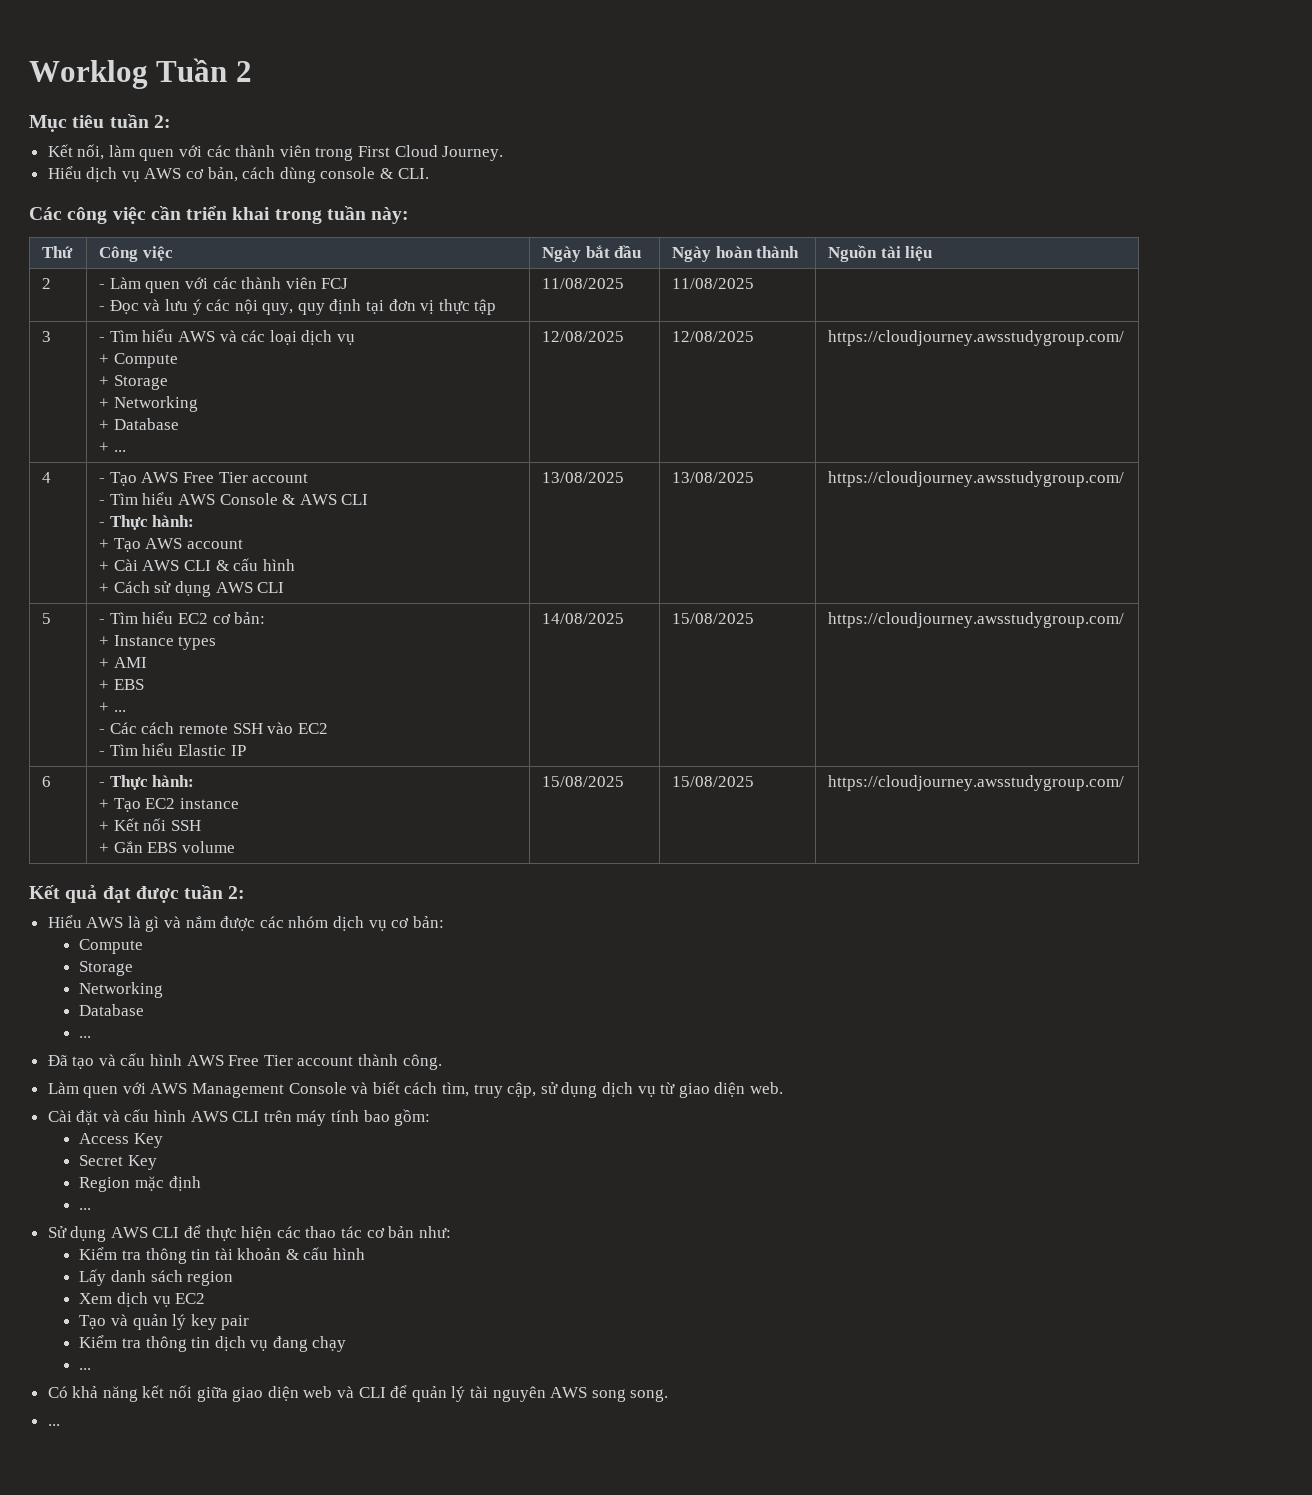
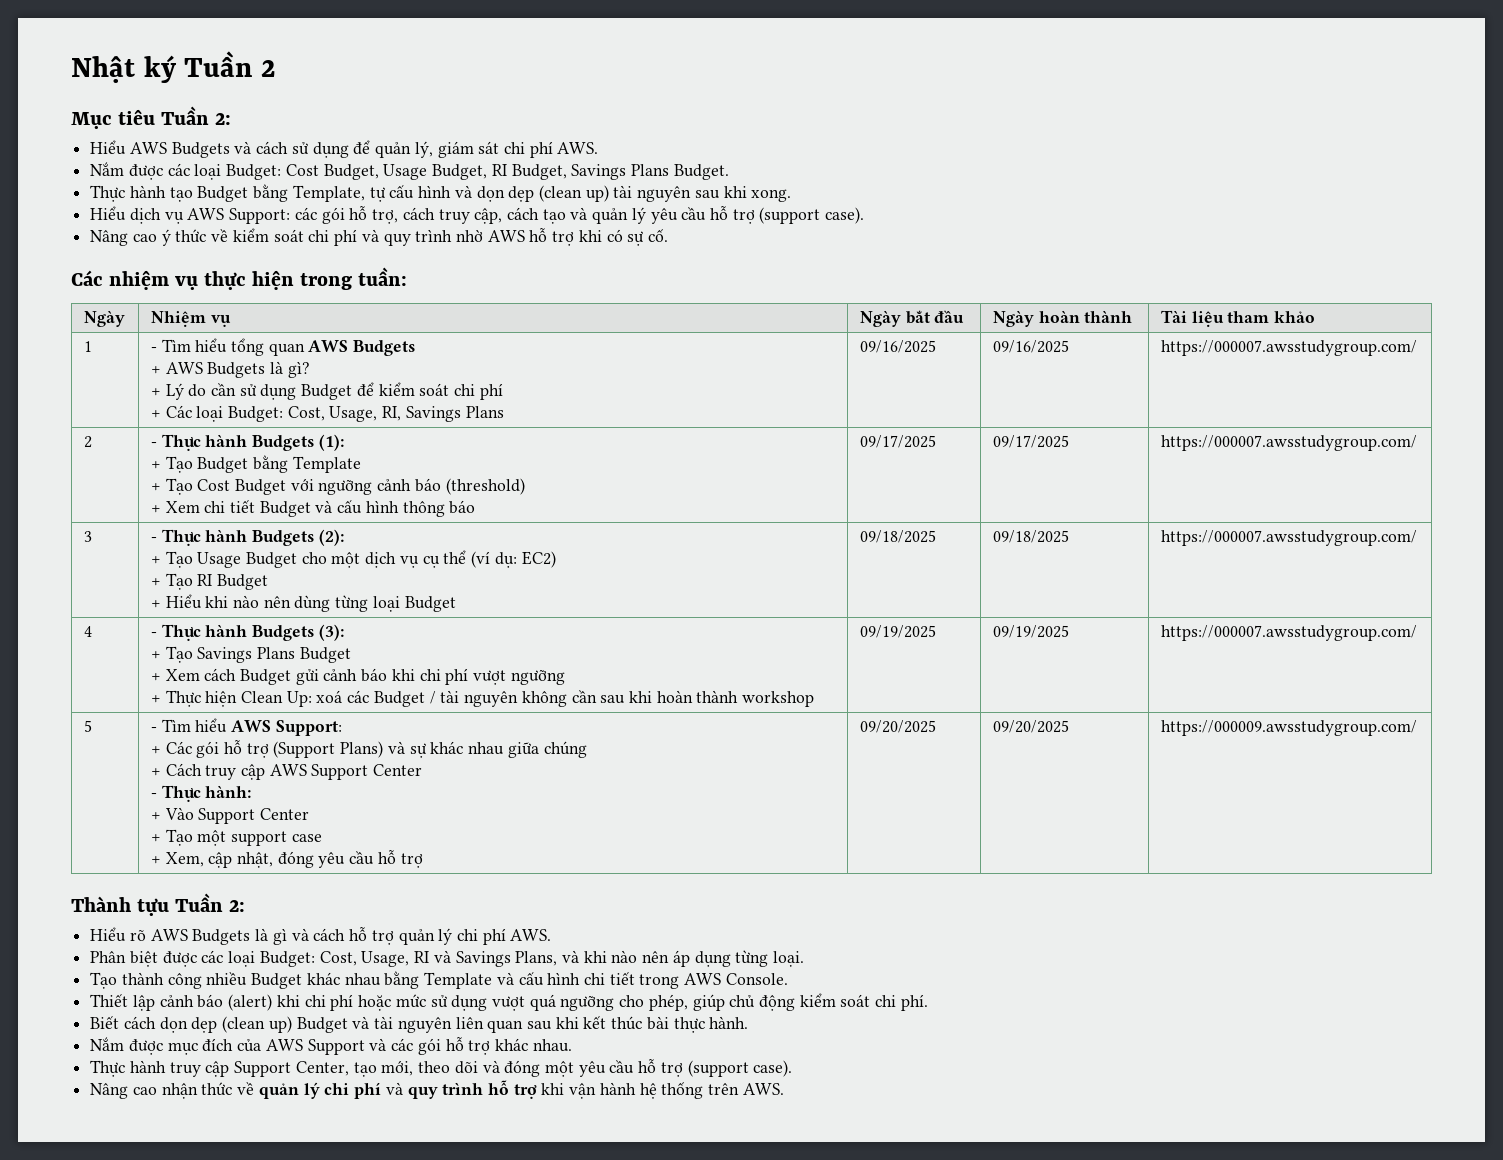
[29,60,148,89] Worklog -> [71,55,177,83] Nhật ký
[109,114,171,128] [47,144,504,161] [47,166,429,183] [29,206,410,224] [42,246,74,258] [99,246,173,262] tuần 2: // Kết nối, làm quen với các thành viên trong First Cloud Journey. // Hiểu dịch vụ AWS cơ bản, cách dùng console & CLI. // Các công việc cần triển khai trong tuần này: // Thứ | Công việc -> [161,106,232,125] [90,140,599,158] [90,162,729,180] [90,184,792,202] [90,206,865,224] [90,228,669,246] [71,267,408,290] [83,310,125,327] [150,311,231,327] Tuần 2: // Hiểu AWS Budgets và cách sử dụng để quản lý, giám sát chi phí AWS. // Nắm được các loại Budget: Cost Budget, Usage Budget, RI Budget, Savings Plans Budget. // Thực hành tạo Budget bằng Template, tự cấu hình và dọn dẹp (clean up) tài nguyên sau khi xong. // Hiểu dịch vụ AWS Support: các gói hỗ trợ, cách truy cập, cách tạo và quản lý yêu cầu hỗ trợ (support case). // Nâng cao ý thức về kiểm soát chi phí và quy trình nhờ AWS hỗ trợ khi có sự cố. // Các nhiệm vụ thực hiện trong tuần: // Ngày | Nhiệm vụ
[828,245,901,262] Nguồn tài -> [1160,310,1187,323] Tài
[42,278,52,289] [99,277,349,293] [99,299,497,315] [542,278,625,289] [672,278,755,289] [42,331,52,342] [99,329,355,345] [99,353,178,368] [99,375,168,390] [99,396,198,412] [99,418,179,430] [99,442,126,452] [542,331,625,342] [672,331,755,342] [828,330,1125,346] [42,472,52,483] [99,472,309,486] [99,492,369,505] [99,515,195,530] [99,538,243,552] [99,558,295,571] [99,581,285,597] [542,472,625,483] [672,472,755,483] [828,471,1125,487] [42,613,52,624] [99,611,266,624] [99,635,217,650] [99,657,147,668] [99,679,144,690] [99,702,126,712] [99,722,328,734] [99,743,246,756] [542,613,625,624] [672,613,755,624] [828,612,1125,628] [42,776,52,787] [99,775,195,790] [99,798,239,812] [99,818,201,831] [99,841,235,853] [542,776,625,787] [672,776,755,787] [828,775,1125,791] [29,885,246,903] [47,915,444,932] [79,939,144,954] [79,961,134,976] [79,982,164,998] [79,1004,145,1016] [79,1036,92,1038] [47,1053,442,1070] [47,1081,783,1098] [47,1109,431,1126] [79,1133,163,1148] [79,1155,157,1170] [79,1176,201,1192] [79,1208,92,1210] [47,1225,451,1242] [79,1247,366,1264] [79,1269,234,1286] [79,1292,206,1307] [79,1314,250,1330] [79,1335,347,1352] [79,1368,92,1370] [47,1385,669,1402] [47,1424,60,1426] // 2 | - Làm quen với các thành viên FCJ // - Đọc và lưu ý các nội quy, quy định tại đơn vị thực tập | 11/08/2025 | 11/08/2025 | // 3 | - Tìm hiểu AWS và các loại dịch vụ // + Compute // + Storage // + Networking // + Database // + ... | 12/08/2025 | 12/08/2025 | https://cloudjourney.awsstudygroup.com/ // 4 | - Tạo AWS Free Tier account // - Tìm hiểu AWS Console & AWS CLI // - Thực hành: // + Tạo AWS account // + Cài AWS CLI & cấu hình // + Cách sử dụng AWS CLI | 13/08/2025 | 13/08/2025 | https://cloudjourney.awsstudygroup.com/ // 5 | - Tìm hiểu EC2 cơ bản: // + Instance types // + AMI // + EBS // + ... // - Các cách remote SSH vào EC2 // - Tìm hiểu Elastic IP | 14/08/2025 | 15/08/2025 | https://cloudjourney.awsstudygroup.com/ // 6 | - Thực hành: // + Tạo EC2 instance // + Kết nối SSH // + Gắn EBS volume | 15/08/2025 | 15/08/2025 | https://cloudjourney.awsstudygroup.com/ // Kết quả đạt được tuần 2: // Hiểu AWS là gì và nắm được các nhóm dịch vụ cơ bản: // Compute // Storage // Networking // Database // ... // Đã tạo và cấu hình AWS Free Tier account thành công. // Làm quen với AWS Management Console và biết cách tìm, truy cập, sử dụng dịch vụ từ giao diện web. // Cài đặt và cấu hình AWS CLI trên máy tính bao gồm: // Access Key // Secret Key // Region mặc định // ... // Sử dụng AWS CLI để thực hiện các thao tác cơ bản như: // Kiểm tra thông tin tài khoản & cấu hình // Lấy danh sách region // Xem dịch vụ EC2 // Tạo và quản lý key pair // Kiểm tra thông tin dịch vụ đang chạy // ... // Có khả năng kết nối giữa giao diện web và CLI để quản lý tài nguyên AWS song song. // ... -> [1227,311,1315,323] [83,341,92,352] [150,338,416,356] [150,361,310,378] [150,382,503,400] [150,405,504,422] [859,340,936,353] [992,340,1069,353] [1160,340,1417,356] [83,436,92,448] [150,434,344,451] [150,455,361,473] [150,478,525,495] [150,500,476,517] [859,435,936,448] [992,435,1069,448] [1160,435,1417,451] [83,531,92,542] [150,529,344,546] [150,550,556,568] [150,573,268,590] [150,594,456,612] [859,530,936,543] [992,530,1069,543] [1160,530,1417,546] [83,626,92,637] [150,624,344,641] [150,646,351,663] [150,668,565,685] [150,690,815,707] [859,625,936,638] [992,625,1069,638] [1160,625,1417,641] [83,720,92,732] [150,718,342,736] [150,740,587,758] [150,763,423,780] [150,785,252,802] [150,807,309,824] [150,829,322,846] [150,850,423,868] [859,720,936,733] [992,720,1069,733] [1160,720,1417,736] [71,893,246,916] [90,927,552,945] [90,950,805,967] [90,971,788,989] [90,993,928,1011] [90,1016,749,1033] [90,1037,572,1055] [90,1059,793,1077] [90,1080,784,1099] tham khảo // 1 | - Tìm hiểu tổng quan AWS Budgets // + AWS Budgets là gì? // + Lý do cần sử dụng Budget để kiểm soát chi phí // + Các loại Budget: Cost, Usage, RI, Savings Plans | 09/16/2025 | 09/16/2025 | https://000007.awsstudygroup.com/ // 2 | - Thực hành Budgets (1): // + Tạo Budget bằng Template // + Tạo Cost Budget với ngưỡng cảnh báo (threshold) // + Xem chi tiết Budget và cấu hình thông báo | 09/17/2025 | 09/17/2025 | https://000007.awsstudygroup.com/ // 3 | - Thực hành Budgets (2): // + Tạo Usage Budget cho một dịch vụ cụ thể (ví dụ: EC2) // + Tạo RI Budget // + Hiểu khi nào nên dùng từng loại Budget | 09/18/2025 | 09/18/2025 | https://000007.awsstudygroup.com/ // 4 | - Thực hành Budgets (3): // + Tạo Savings Plans Budget // + Xem cách Budget gửi cảnh báo khi chi phí vượt ngưỡng // + Thực hiện Clean Up: xoá các Budget / tài nguyên không cần sau khi hoàn thành workshop | 09/19/2025 | 09/19/2025 | https://000007.awsstudygroup.com/ // 5 | - Tìm hiểu AWS Support: // + Các gói hỗ trợ (Support Plans) và sự khác nhau giữa chúng // + Cách truy cập AWS Support Center // - Thực hành: // + Vào Support Center // + Tạo một support case // + Xem, cập nhật, đóng yêu cầu hỗ trợ | 09/20/2025 | 09/20/2025 | https://000009.awsstudygroup.com/ // Thành tựu Tuần 2: // Hiểu rõ AWS Budgets là gì và cách hỗ trợ quản lý chi phí AWS. // Phân biệt được các loại Budget: Cost, Usage, RI và Savings Plans, và khi nào nên áp dụng từng loại. // Tạo thành công nhiều Budget khác nhau bằng Template và cấu hình chi tiết trong AWS Console. // Thiết lập cảnh báo (alert) khi chi phí hoặc mức sử dụng vượt quá ngưỡng cho phép, giúp chủ động kiểm soát chi phí. // Biết cách dọn dẹp (clean up) Budget và tài nguyên liên quan sau khi kết thúc bài thực hành. // Nắm được mục đích của AWS Support và các gói hỗ trợ khác nhau. // Thực hành truy cập Support Center, tạo mới, theo dõi và đóng một yêu cầu hỗ trợ (support case). // Nâng cao nhận thức về quản lý chi phí và quy trình hỗ trợ khi vận hành hệ thống trên AWS.

